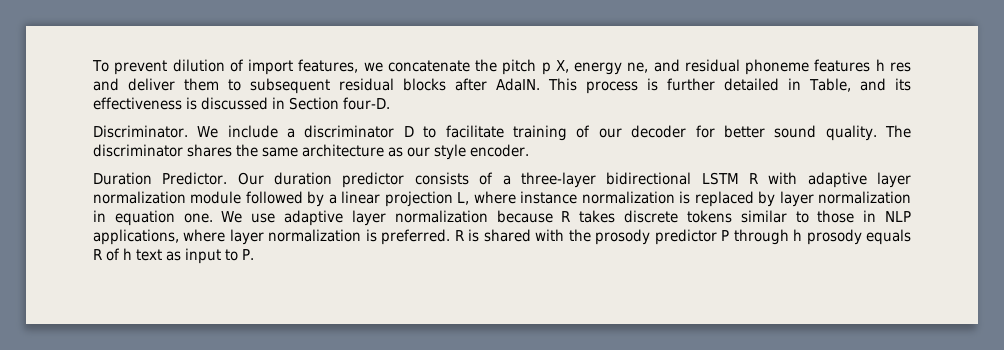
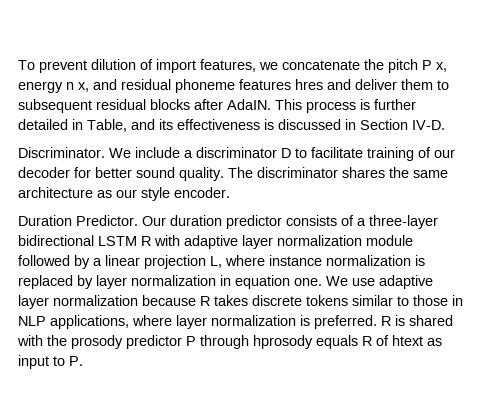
[541,60,649,75] p X, energy ne, -> [422,60,447,72] [18,81,89,93] P x, energy n x,
[875,59,912,72] h res -> [295,79,323,90] hres
[343,97,391,110] four-D. -> [412,120,445,130] IV-D.
[793,229,862,245] h prosody -> [253,335,313,349] hprosody
[123,248,163,261] h text -> [392,335,423,346] htext

